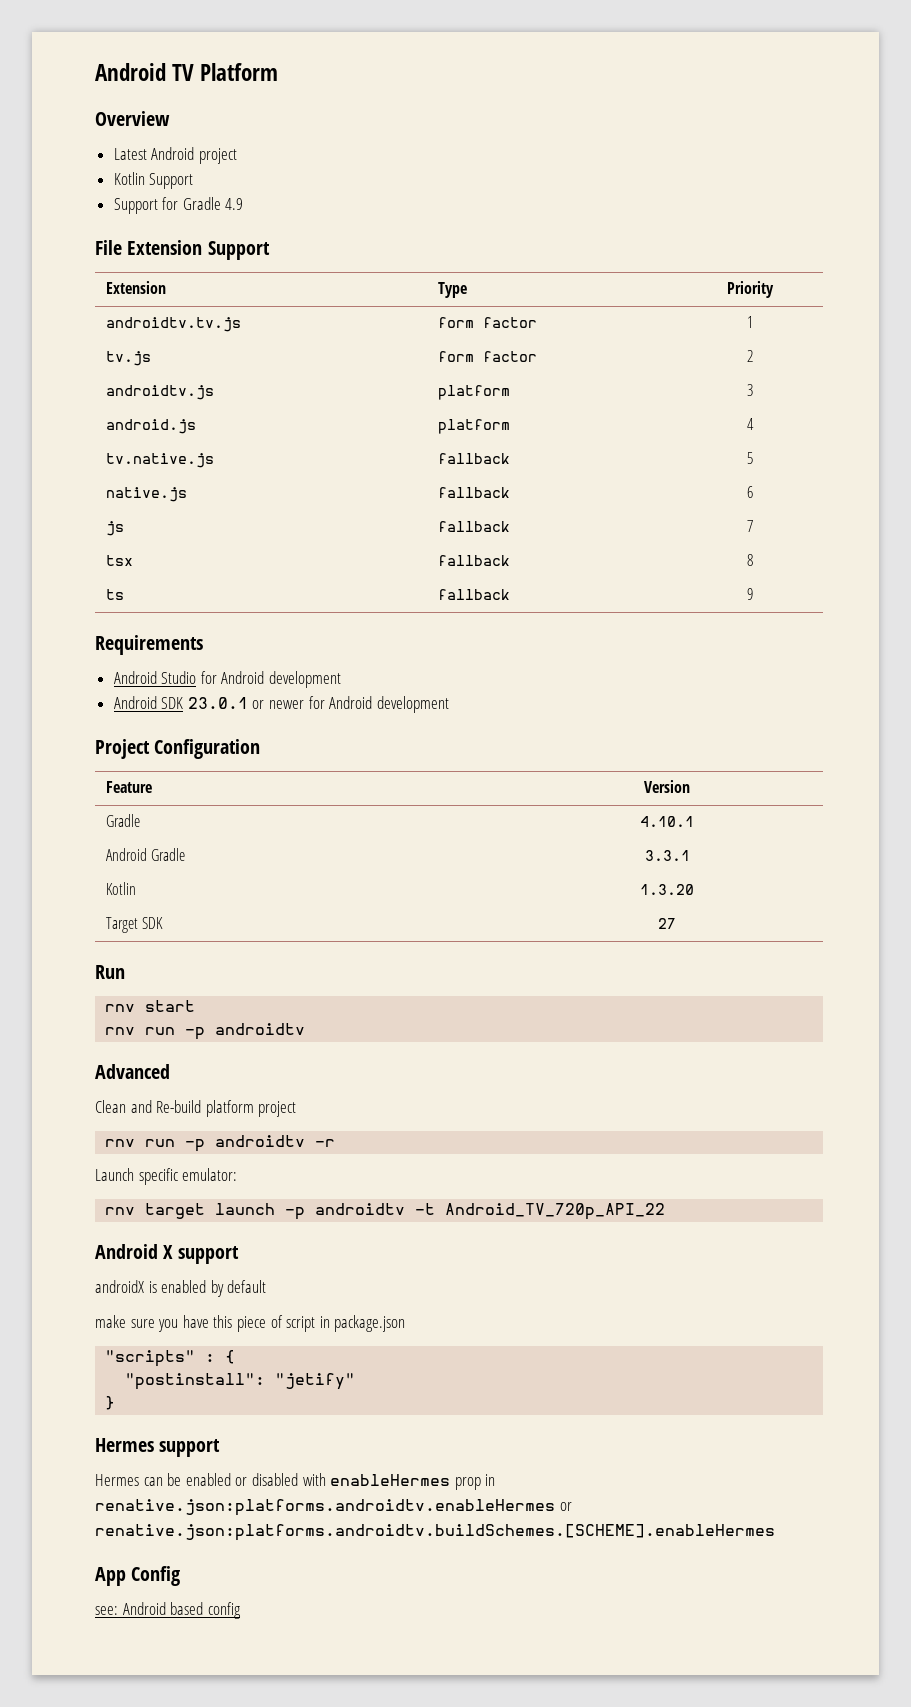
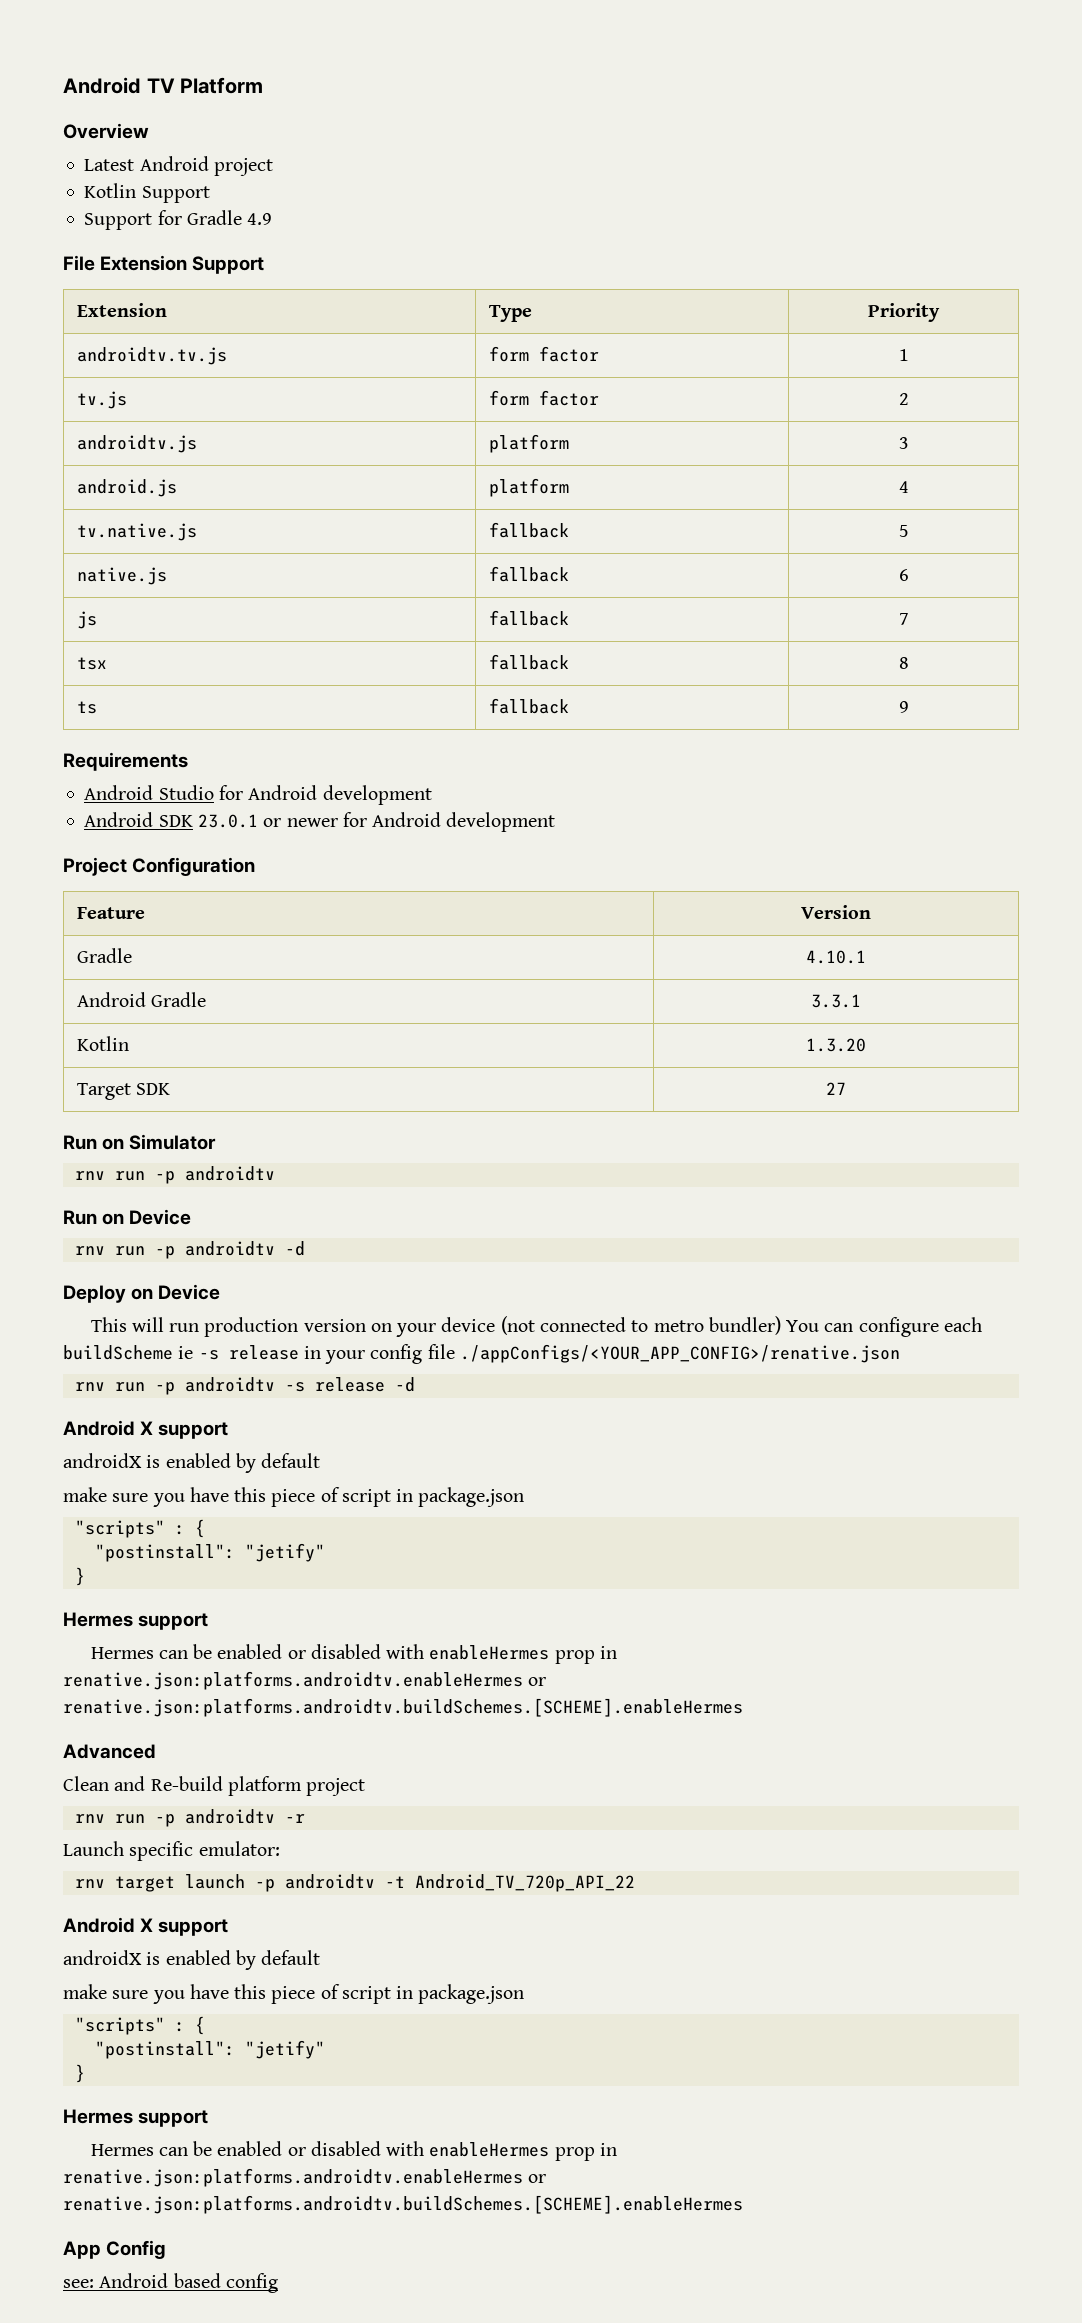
[105,1000,196,1012] [105,1023,306,1040] // rnv start // rnv run -p androidtv -> [102,1134,217,1150] [74,1166,275,1184] [63,1209,192,1225] [74,1241,305,1259] [63,1284,221,1303] [90,1316,982,1337] [63,1344,900,1364] [74,1377,415,1395] [63,1420,229,1439] [63,1453,321,1473] [63,1487,525,1507] [74,1519,205,1538] [94,1543,325,1562] [74,1567,85,1586] [63,1612,209,1630] [90,1644,618,1664] [63,1671,547,1690] [63,1698,743,1717] on Simulator // rnv run -p androidtv // Run on Device // rnv run -p androidtv -d // Deploy on Device // This will run production version on your device (not connected to metro bundler) You can configure each buildScheme ie -s release in your config file ./appConfigs/<YOUR_APP_CONFIG>/renative.json // rnv run -p androidtv -s release -d // Android X support // androidX is enabled by default // make sure you have this piece of script in package.json // "scripts" : { // "postinstall": "jetify" // } // Hermes support // Hermes can be enabled or disabled with enableHermes prop in renative.json:platforms.androidtv.enableHermes or renative.json:platforms.androidtv.buildSchemes.[SCHEME].enableHermes

